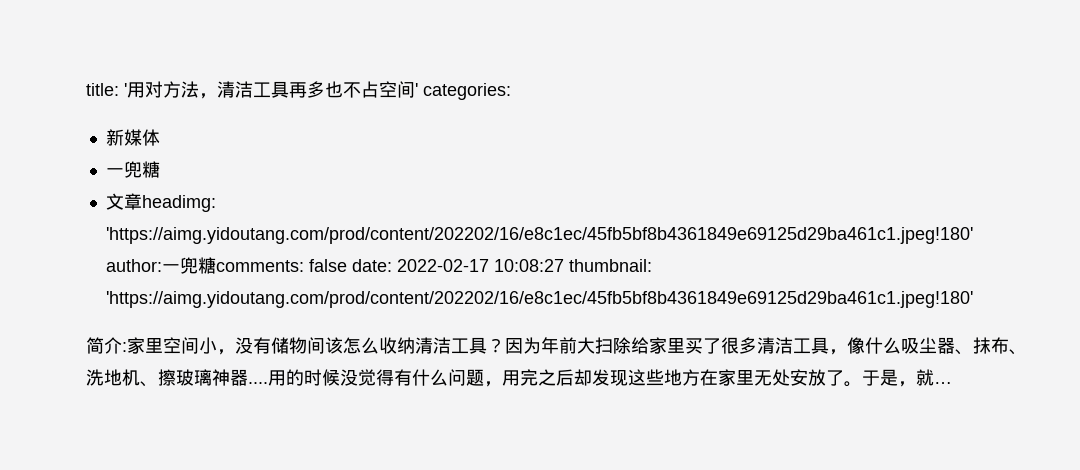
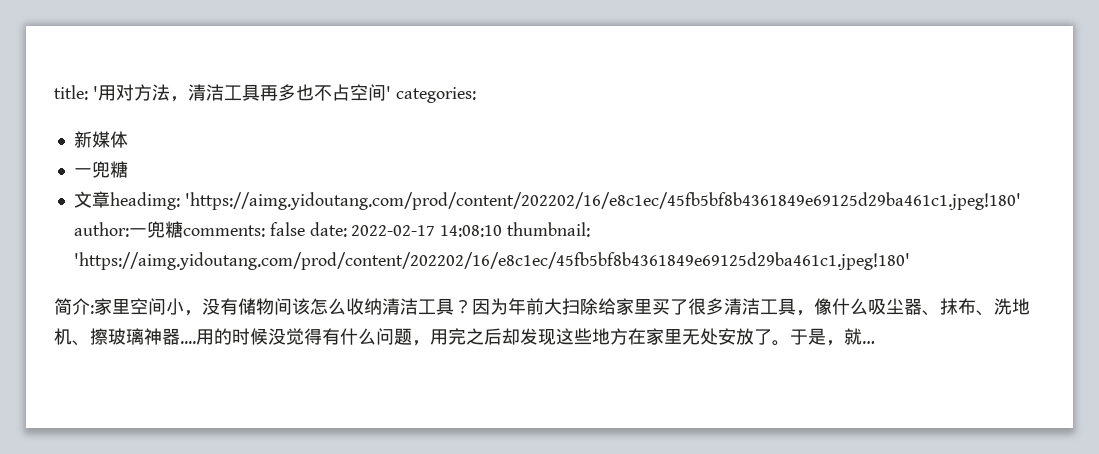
[493,259,564,272] 10:08:27 -> [440,225,503,237] 14:08:10

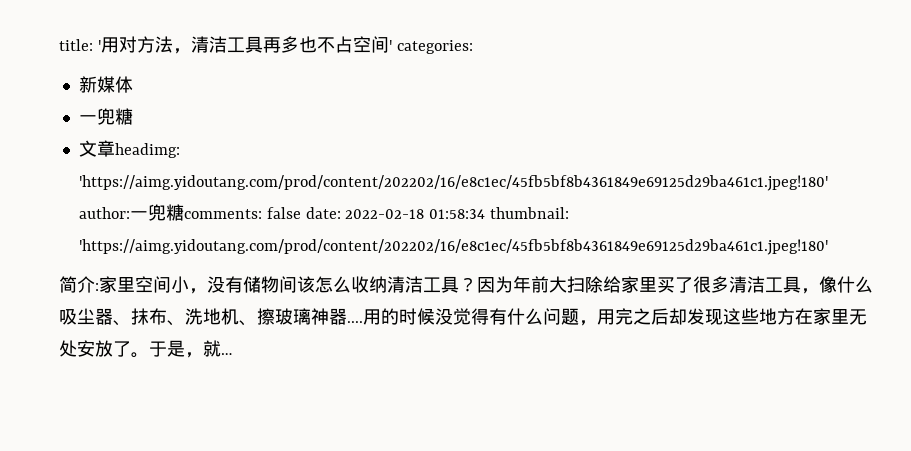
[351,225,503,237] 2022-02-17 14:08:10 -> [345,209,486,219] 2022-02-18 01:58:34

